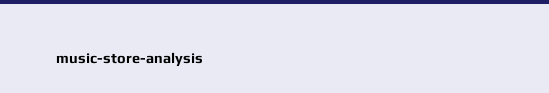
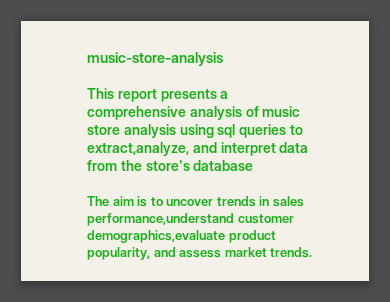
(203, 59) none -> [87,88,229,102] [87,106,301,120] [87,124,303,138] [87,142,309,156] [87,160,254,171] [87,196,304,207] [87,213,294,226] [87,230,276,243] [87,247,313,260] // This report presents a comprehensive analysis of music store analysis using sql queries to extract,analyze, and interpret data from the store's database // The aim is to uncover trends in sales performance,understand customer demographics,evaluate product popularity, and assess market trends.

